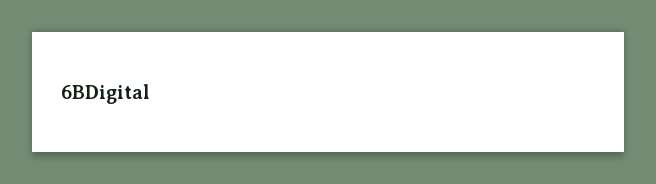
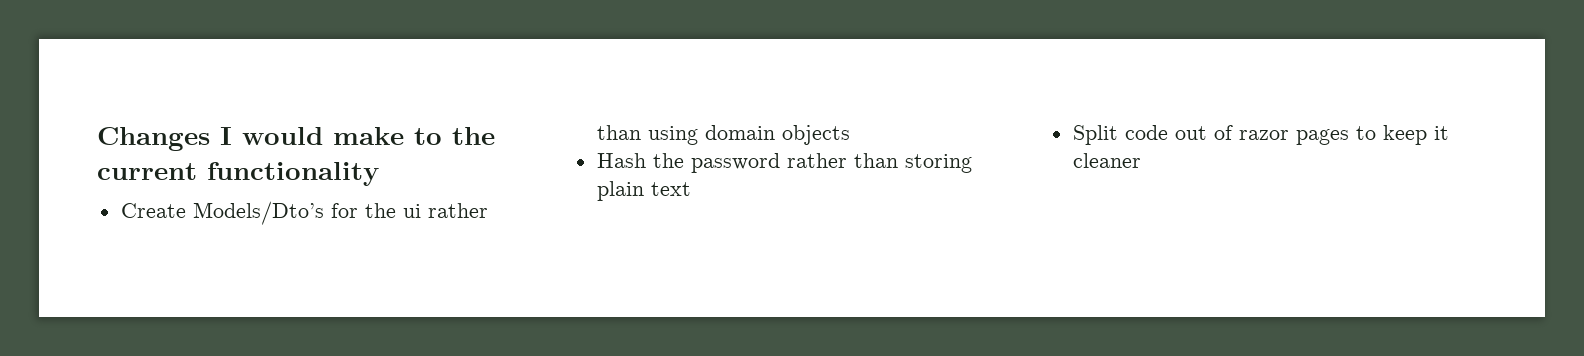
[61,84,150,104] 6BDigital -> [97,127,495,151] [97,162,379,186] [120,201,488,225] [596,125,850,145] [596,153,972,173] [596,181,691,201] [1072,125,1449,145] [1072,153,1141,168] Changes I would make to the current functionality // Create Models/Dto’s for the ui rather than using domain objects // Hash the password rather than storing plain text // Split code out of razor pages to keep it cleaner

